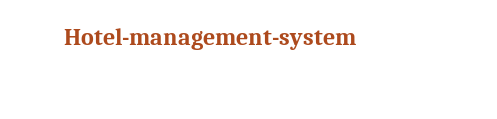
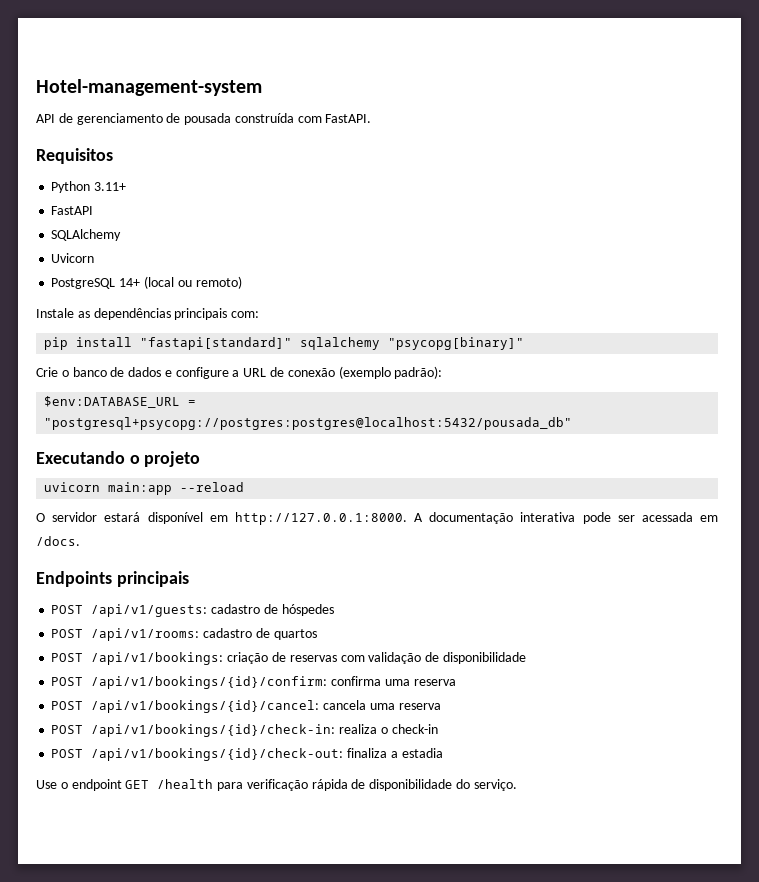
(356, 39) none -> [36,113,372,125] [36,148,113,164] [51,181,127,193] [51,206,94,215] [51,229,122,241] [51,253,95,263] [51,276,242,289] [36,308,260,320] [44,337,525,350] [36,366,443,379] [44,396,197,408] [44,417,573,430] [36,451,201,467] [44,482,245,495] [36,512,718,525] [36,536,80,546] [36,571,189,587] [51,604,334,617] [51,628,317,641] [51,652,526,665] [51,676,456,689] [51,700,441,713] [51,724,438,737] [51,748,443,761] [36,779,517,791] // API de gerenciamento de pousada construída com FastAPI. // Requisitos // Python 3.11+ // FastAPI // SQLAlchemy // Uvicorn // PostgreSQL 14+ (local ou remoto) // Instale as dependências principais com: // pip install "fastapi[standard]" sqlalchemy "psycopg[binary]" // Crie o banco de dados e configure a URL de conexão (exemplo padrão): // $env:DATABASE_URL = "postgresql+psycopg://postgres:postgres@localhost:5432/pousada_db" // Executando o projeto // uvicorn main:app --reload // O servidor estará disponível em http://127.0.0.1:8000. A documentação interativa pode ser acessada em /docs. // Endpoints principais // POST /api/v1/guests: cadastro de hóspedes // POST /api/v1/rooms: cadastro de quartos // POST /api/v1/bookings: criação de reservas com validação de disponibilidade // POST /api/v1/bookings/{id}/confirm: confirma uma reserva // POST /api/v1/bookings/{id}/cancel: cancela uma reserva // POST /api/v1/bookings/{id}/check-in: realiza o check-in // POST /api/v1/bookings/{id}/check-out: finaliza a estadia // Use o endpoint GET /health para verificação rápida de disponibilidade do serviço.

